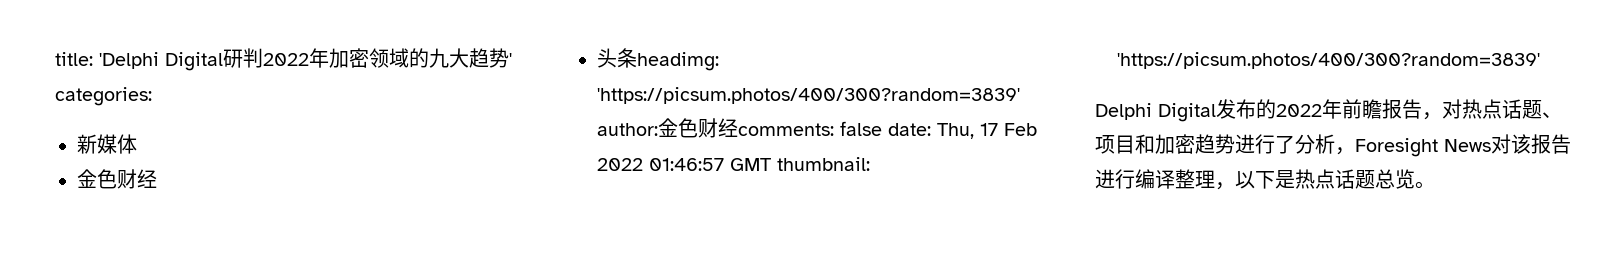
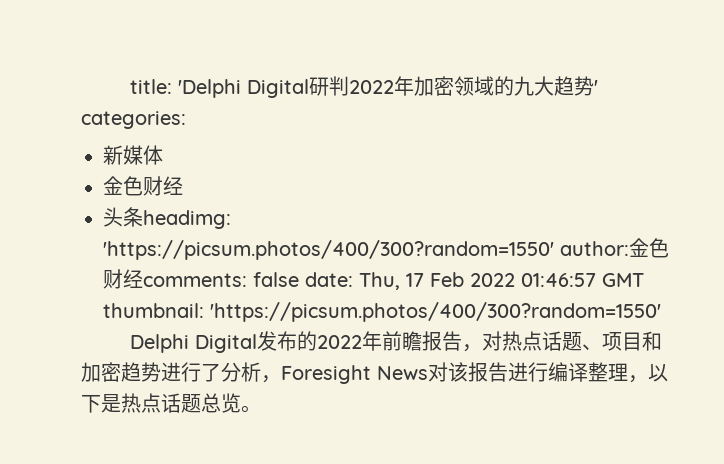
[597,87,1020,104] 'https://picsum.photos/400/300?random=3839' -> [103,240,554,260] 'https://picsum.photos/400/300?random=1550'
[1117,52,1540,69] 'https://picsum.photos/400/300?random=3839' -> [210,302,661,322] 'https://picsum.photos/400/300?random=1550'

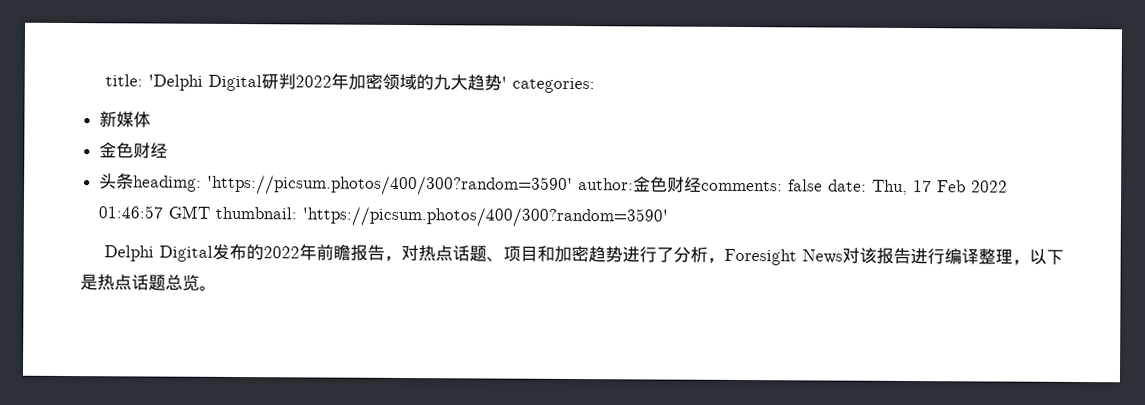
[103,240,554,260] 'https://picsum.photos/400/300?random=1550' -> [207,174,574,197] 'https://picsum.photos/400/300?random=3590'
[210,302,661,322] 'https://picsum.photos/400/300?random=1550' -> [302,206,669,228] 'https://picsum.photos/400/300?random=3590'

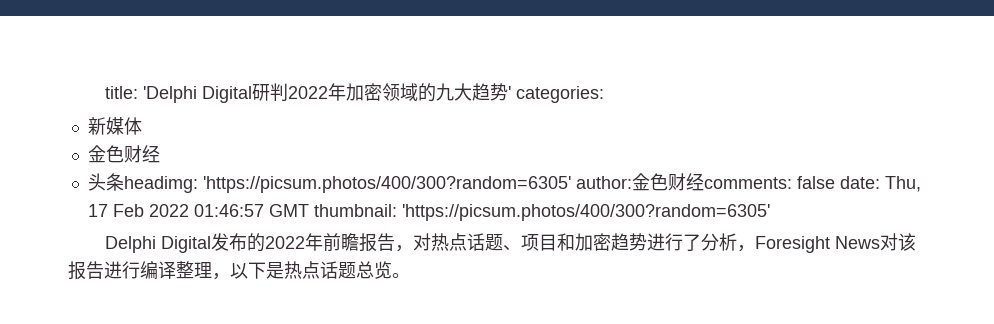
[207,174,574,197] 'https://picsum.photos/400/300?random=3590' -> [202,176,571,193] 'https://picsum.photos/400/300?random=6305'
[302,206,669,228] 'https://picsum.photos/400/300?random=3590' -> [401,204,770,221] 'https://picsum.photos/400/300?random=6305'

